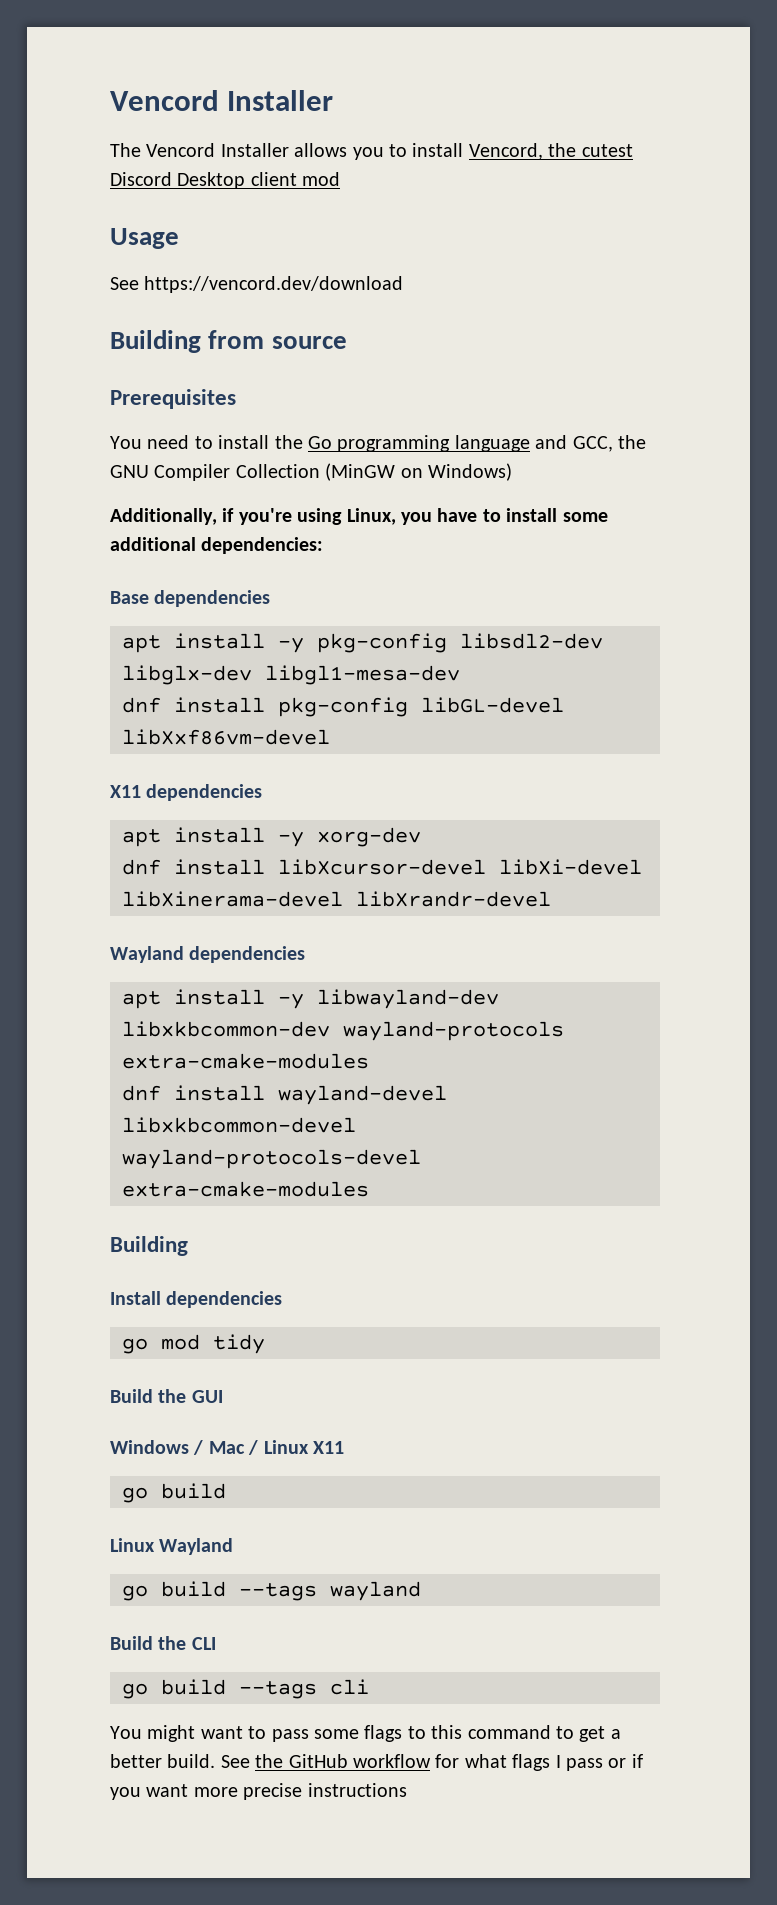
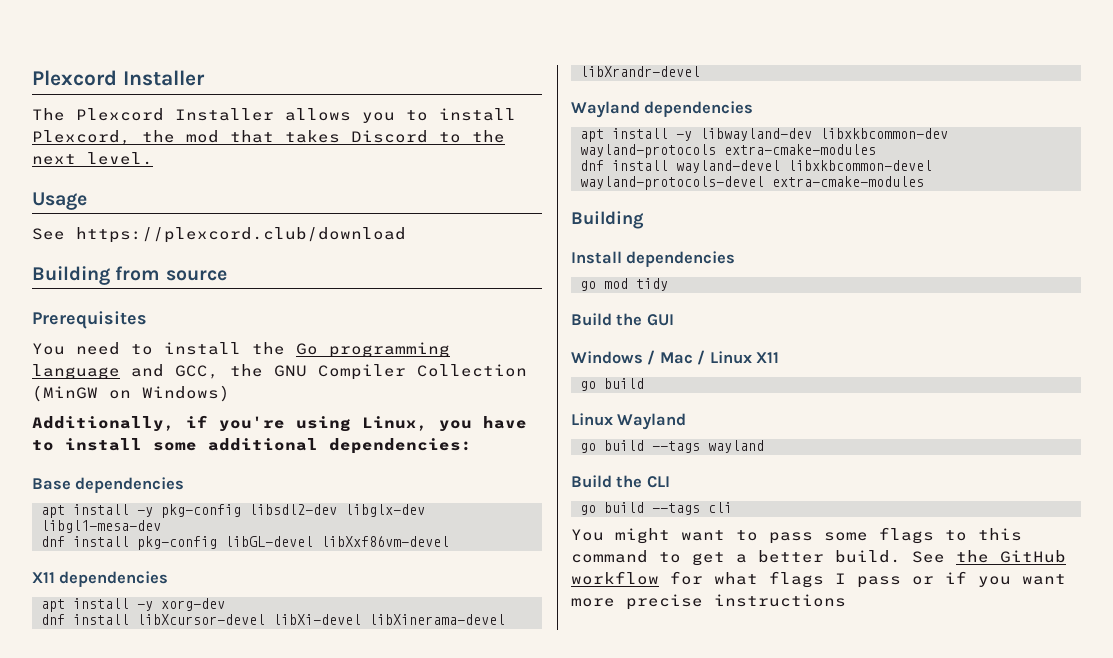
[110,90,219,111] Vencord -> [32,70,117,86] Plexcord
[146,143,216,157] Vencord -> [76,108,164,121] Plexcord
[468,143,633,160] [110,172,341,189] Vencord, the cutest Discord Desktop client mod -> [32,130,505,145] [32,152,153,165] Plexcord, the mod that takes Discord to the next level.
[144,276,404,293] https://vencord.dev/download -> [76,227,406,243] https://plexcord.club/download

